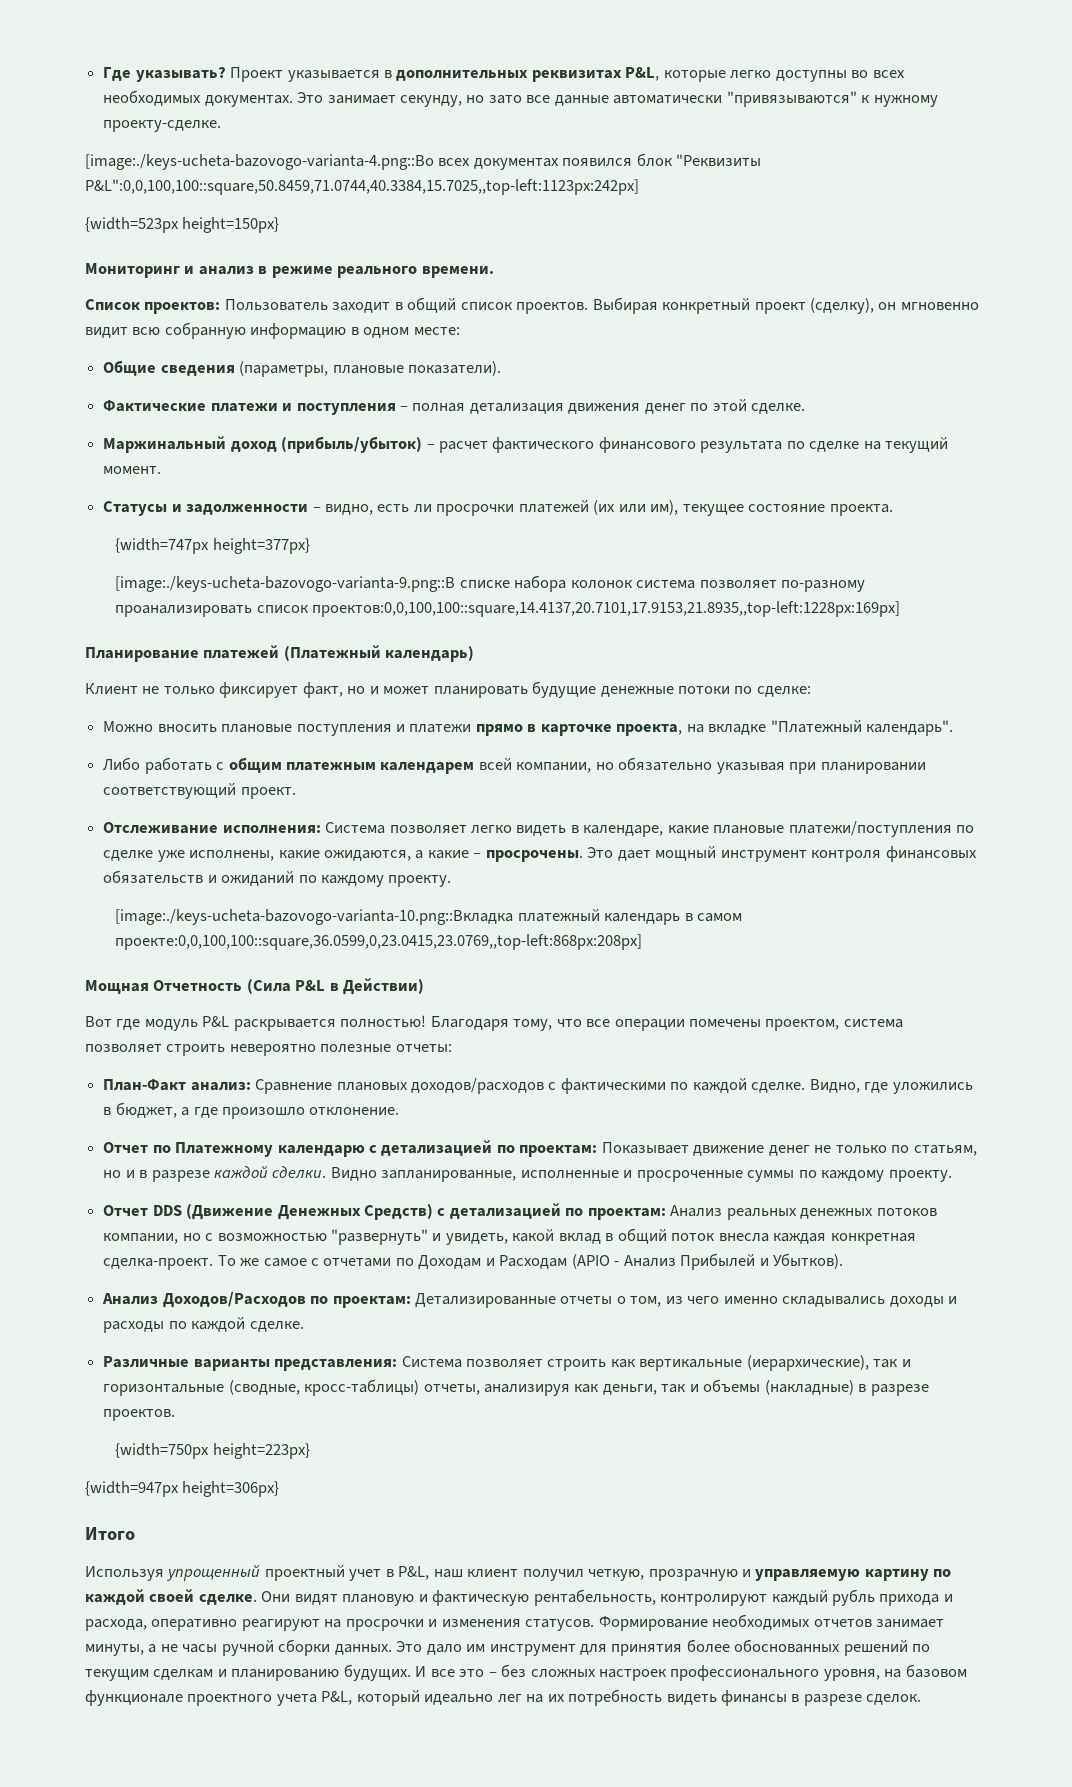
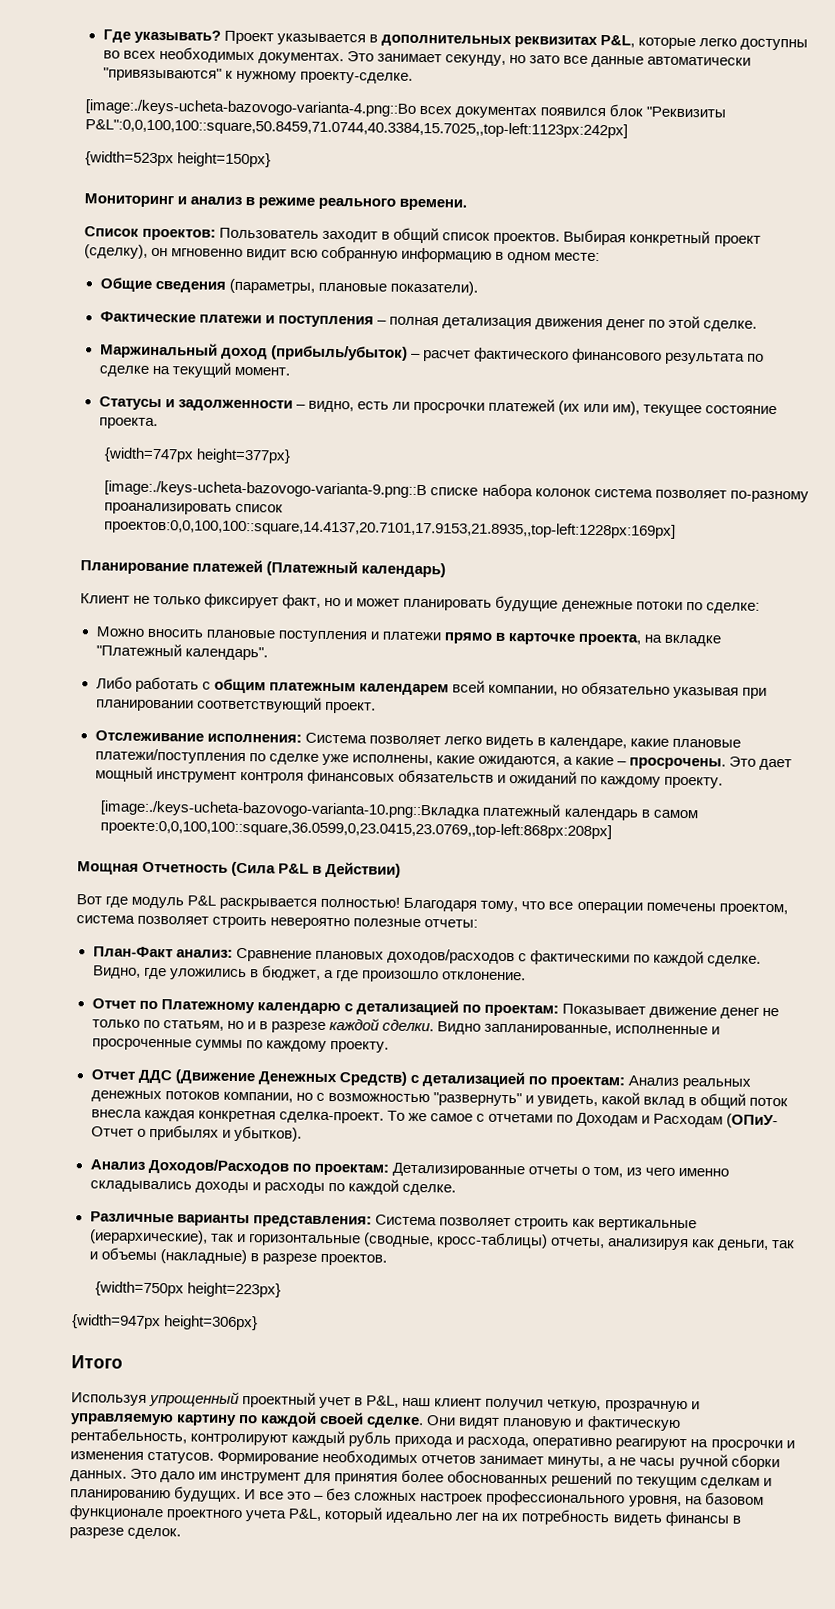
[152,1205,182,1216] DDS -> [137,1069,172,1084] ДДС
[571,1253,843,1270] (APIO - Анализ Прибылей и Убытков). -> [726,1113,779,1129] [90,1124,302,1142] (ОПиУ- Отчет о прибылях и убытков).

